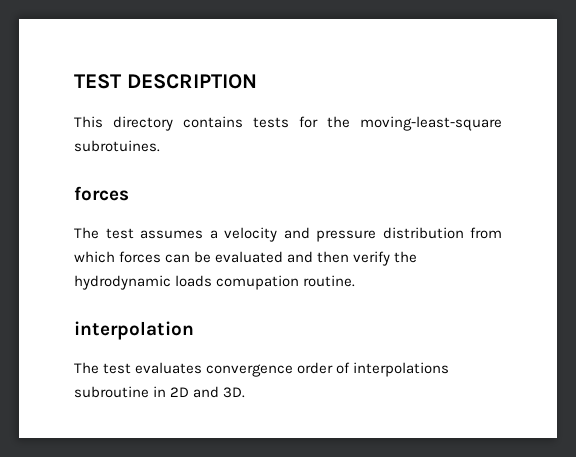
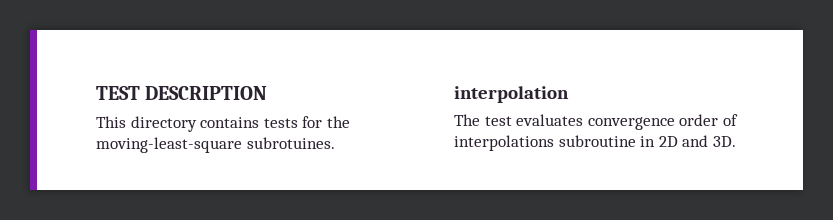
[74,186,129,201] [74,227,502,242] [74,251,418,266] [74,275,356,290] // forces // The test assumes a velocity and pressure distribution from which forces can be evaluated and then verify the hydrodynamic loads comupation routine. -> (335, 143) none

